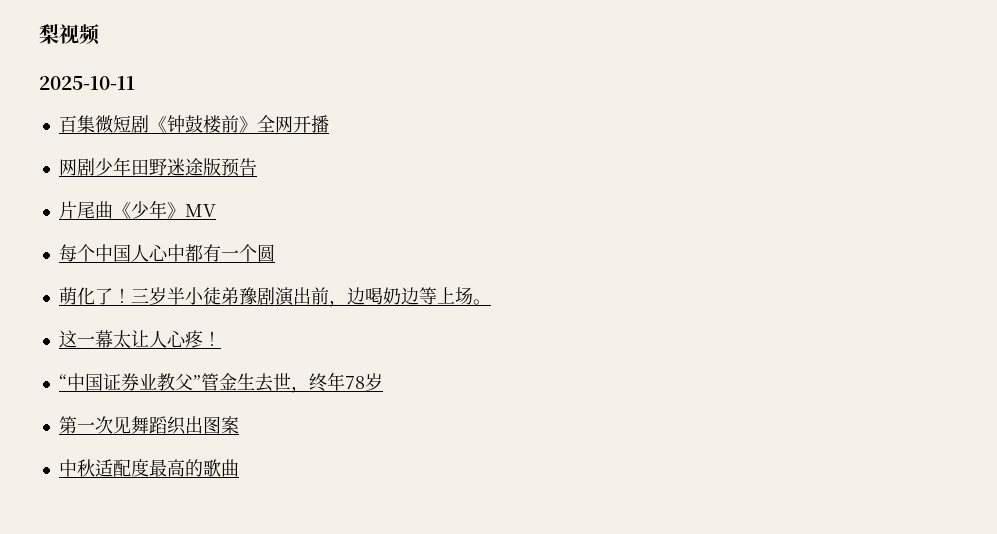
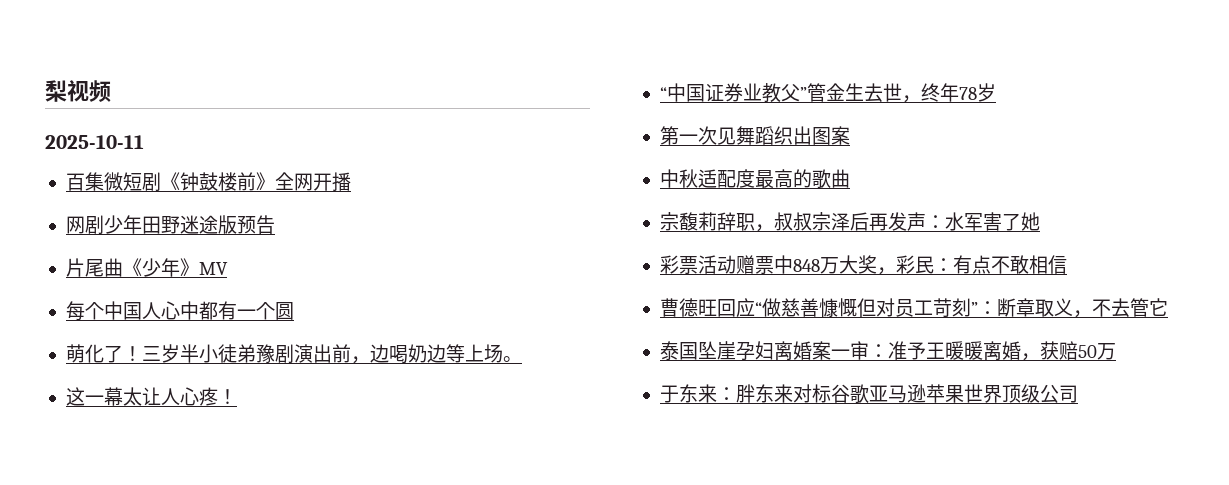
(239, 468) none -> [659,212,1040,232] [659,255,1067,275] [659,298,1168,318] [659,341,1116,361] [659,384,1078,404] // 宗馥莉辞职，叔叔宗泽后再发声：水军害了她 // 彩票活动赠票中848万大奖，彩民：有点不敢相信 // 曹德旺回应“做慈善慷慨但对员工苛刻”：断章取义，不去管它 // 泰国坠崖孕妇离婚案一审：准予王暖暖离婚，获赔50万 // 于东来：胖东来对标谷歌亚马逊苹果世界顶级公司

